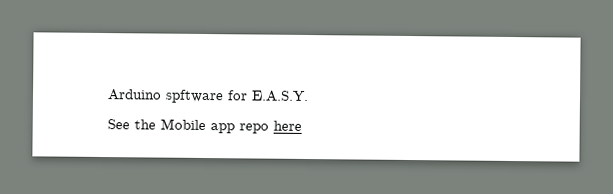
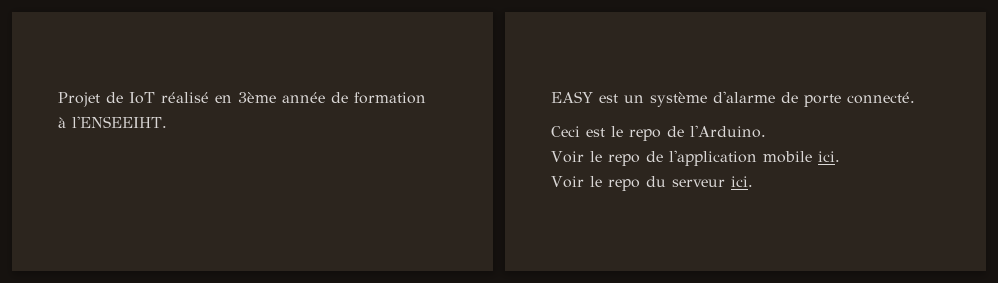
[107,89,309,104] [107,118,302,134] Arduino spftware for E.A.S.Y. // See the Mobile app repo here -> [58,92,426,107] [58,116,167,128] [551,91,915,107] [551,125,766,141] [551,150,840,166] [551,176,753,191] Projet de IoT réalisé en 3ème année de formation à l'ENSEEIHT. // EASY est un système d'alarme de porte connecté. // Ceci est le repo de l'Arduino. // Voir le repo de l'application mobile ici. // Voir le repo du serveur ici.

